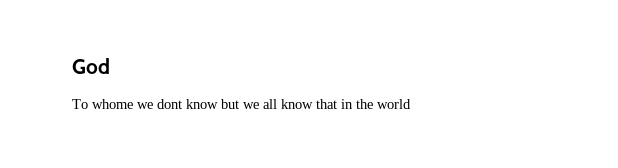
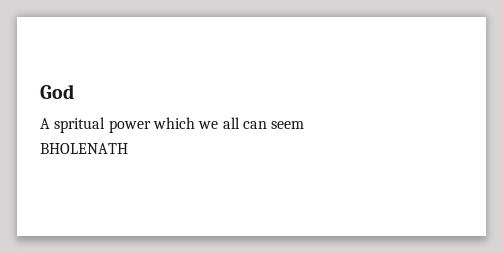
[72,99,411,109] To whome we dont know but we all know that in the world -> [40,117,305,133] [40,143,128,154] A spritual power which we all can seem // BHOLENATH

